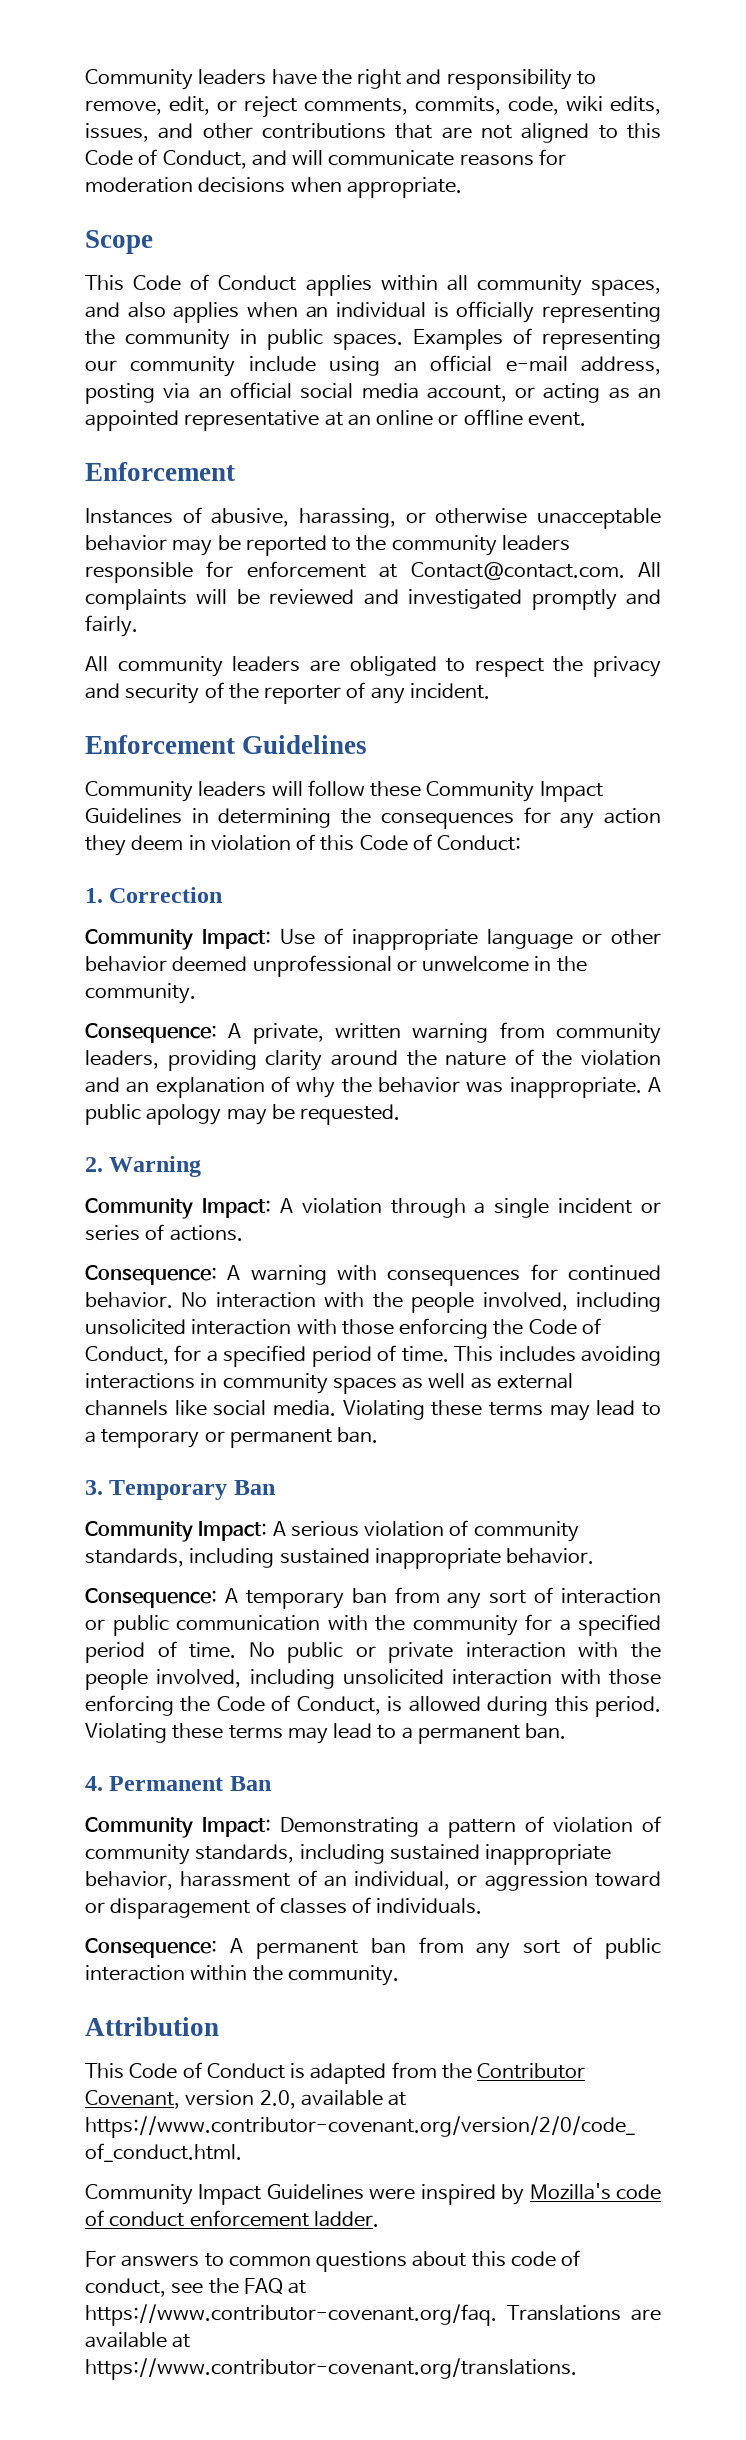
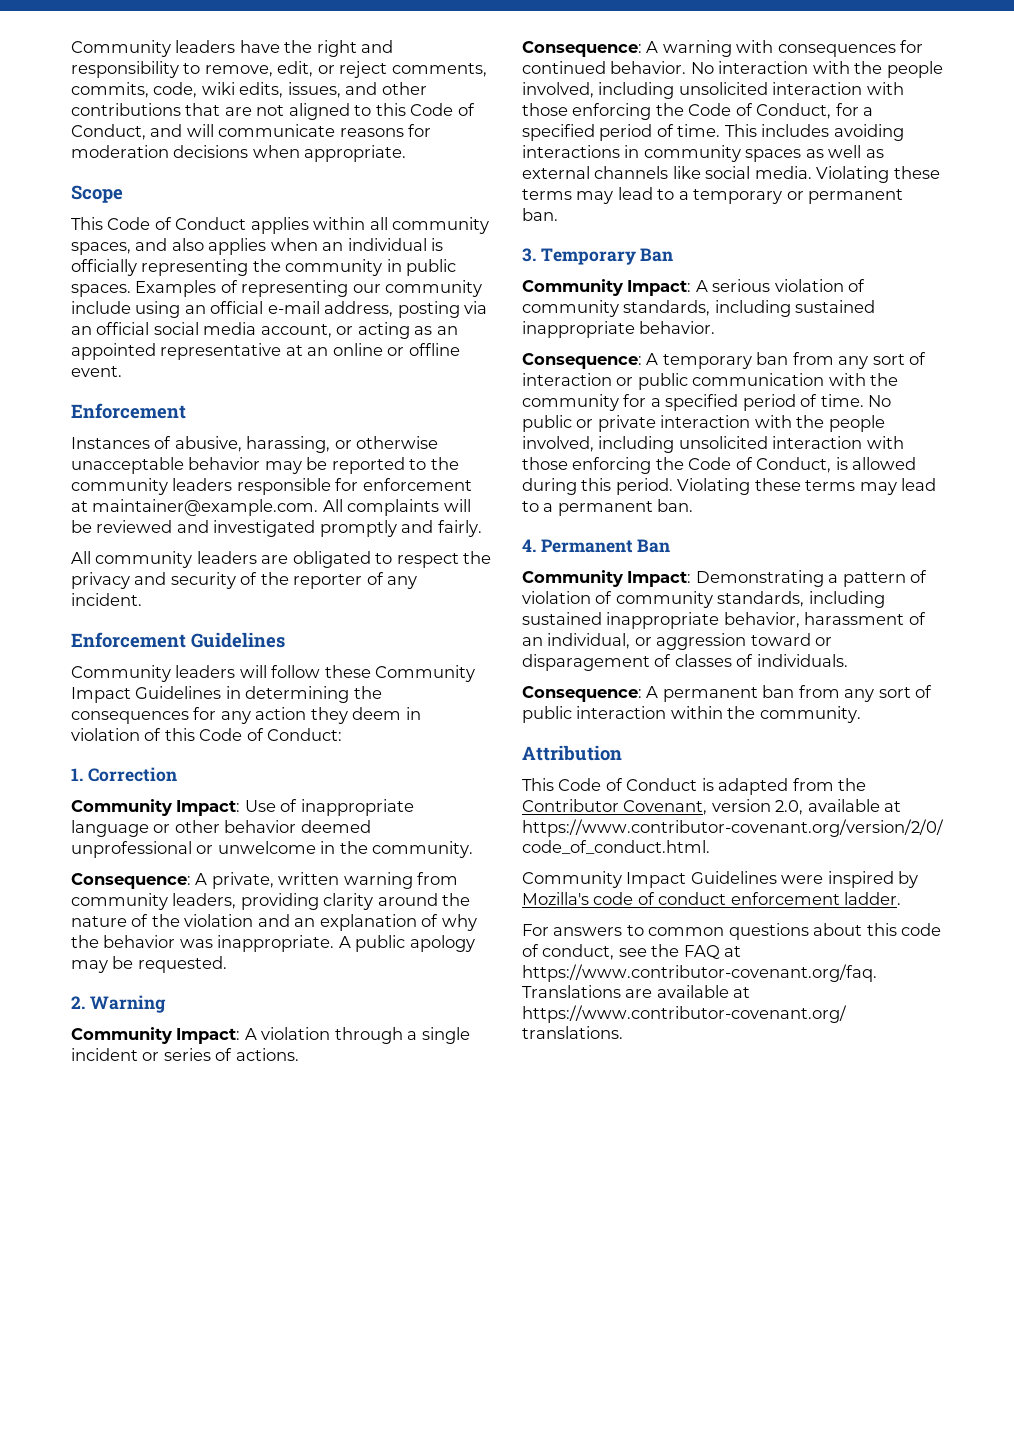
[410,562,625,580] Contact@contact.com. -> [92,499,319,516] maintainer@example.com.

